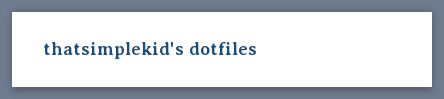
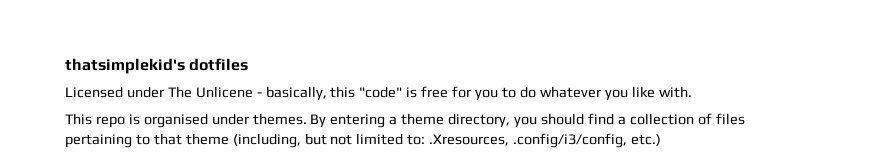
(257, 48) none -> [65,86,692,101] [65,113,745,128] [65,133,662,148] // Licensed under The Unlicene - basically, this "code" is free for you to do whatever you like with. // This repo is organised under themes. By entering a theme directory, you should find a collection of files pertaining to that theme (including, but not limited to: .Xresources, .config/i3/config, etc.)

